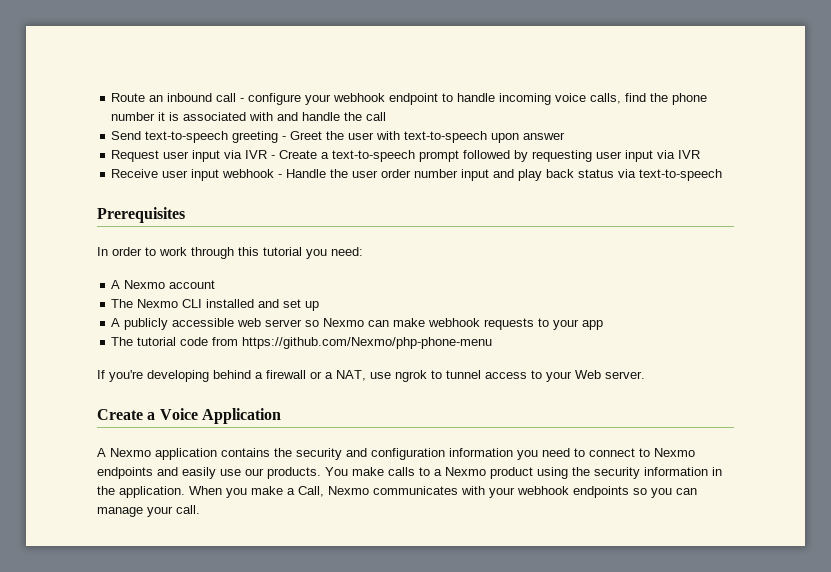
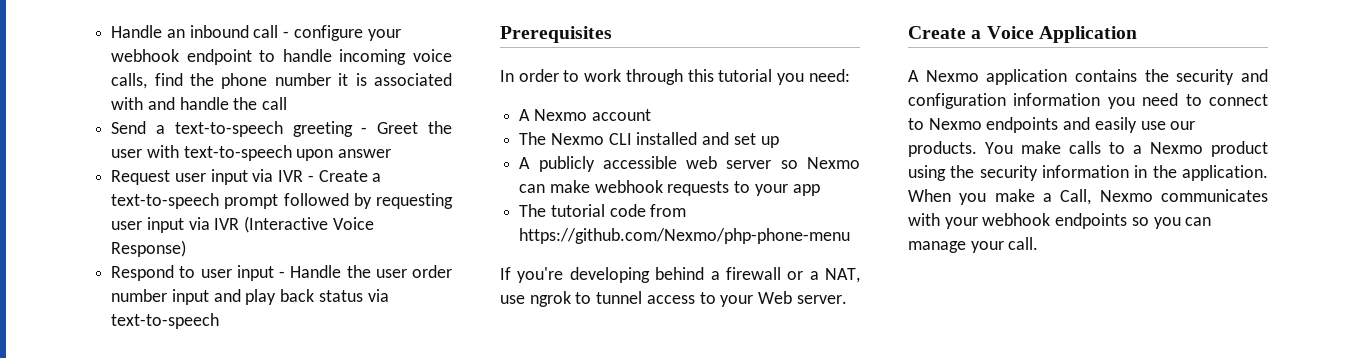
[111,93,146,102] Route -> [111,25,163,38] Handle
(142, 135) none -> [156,125,166,134] a
[111,169,275,181] // Receive user input webhook -> [244,216,374,233] [111,240,187,257] [111,265,274,281] (Interactive Voice Response) // Respond to user input

